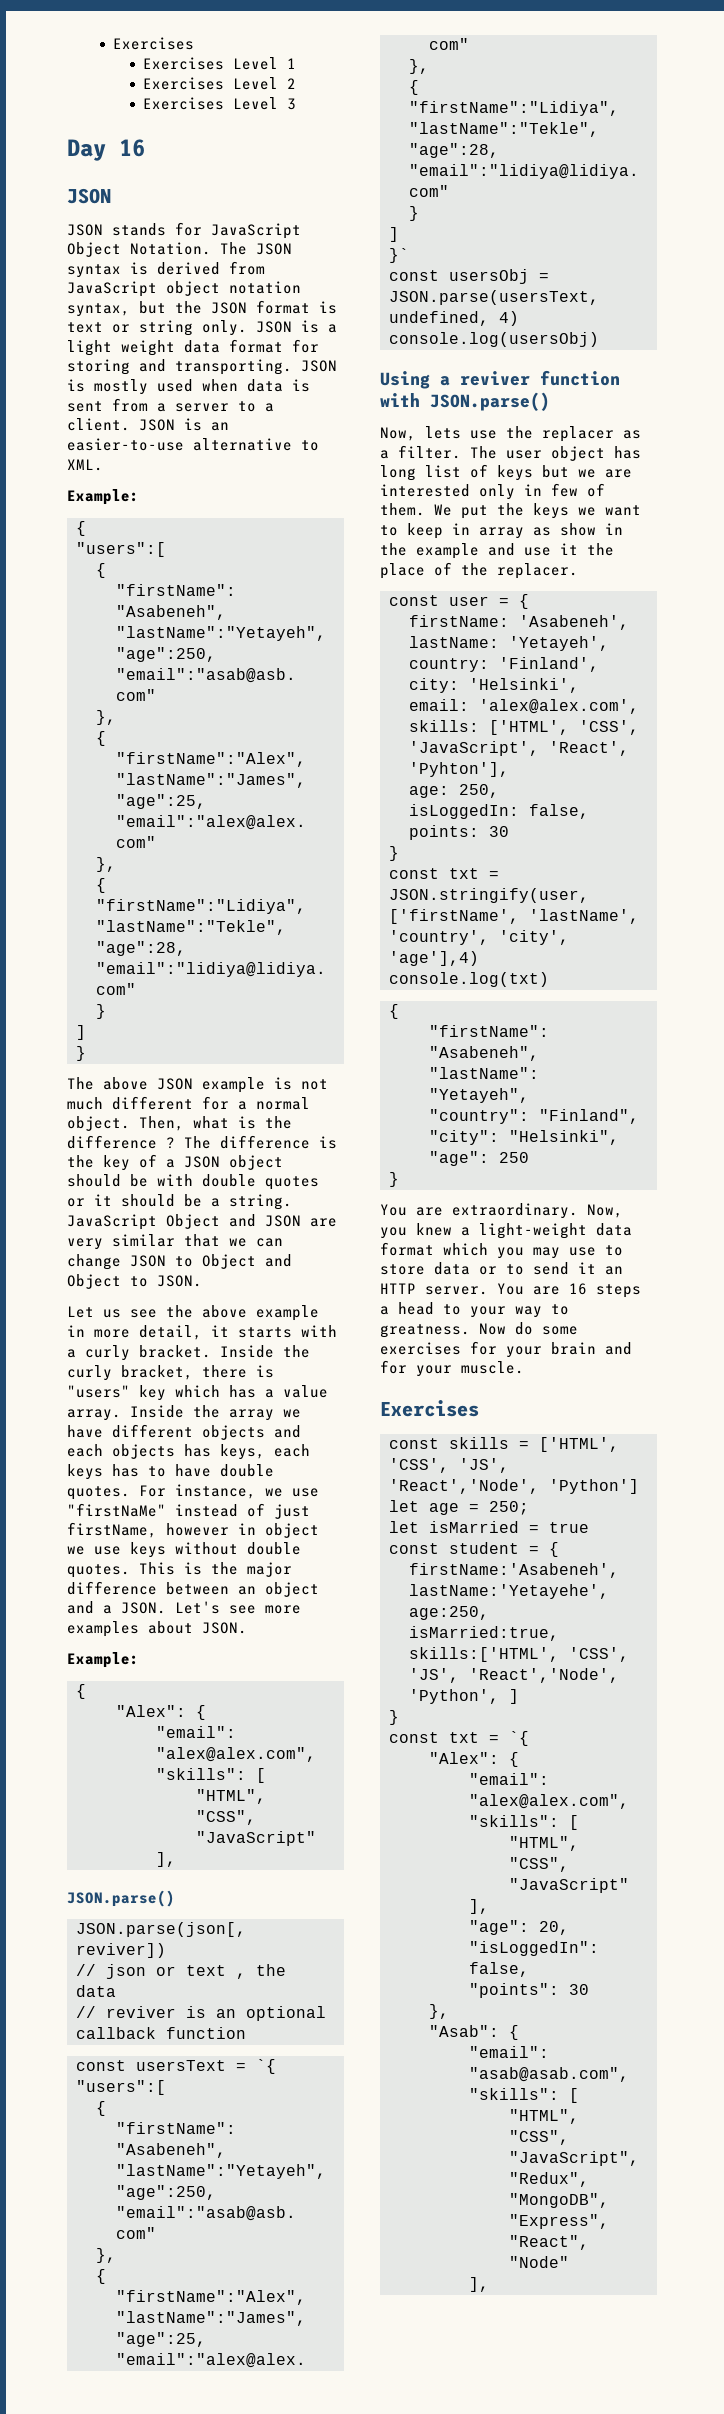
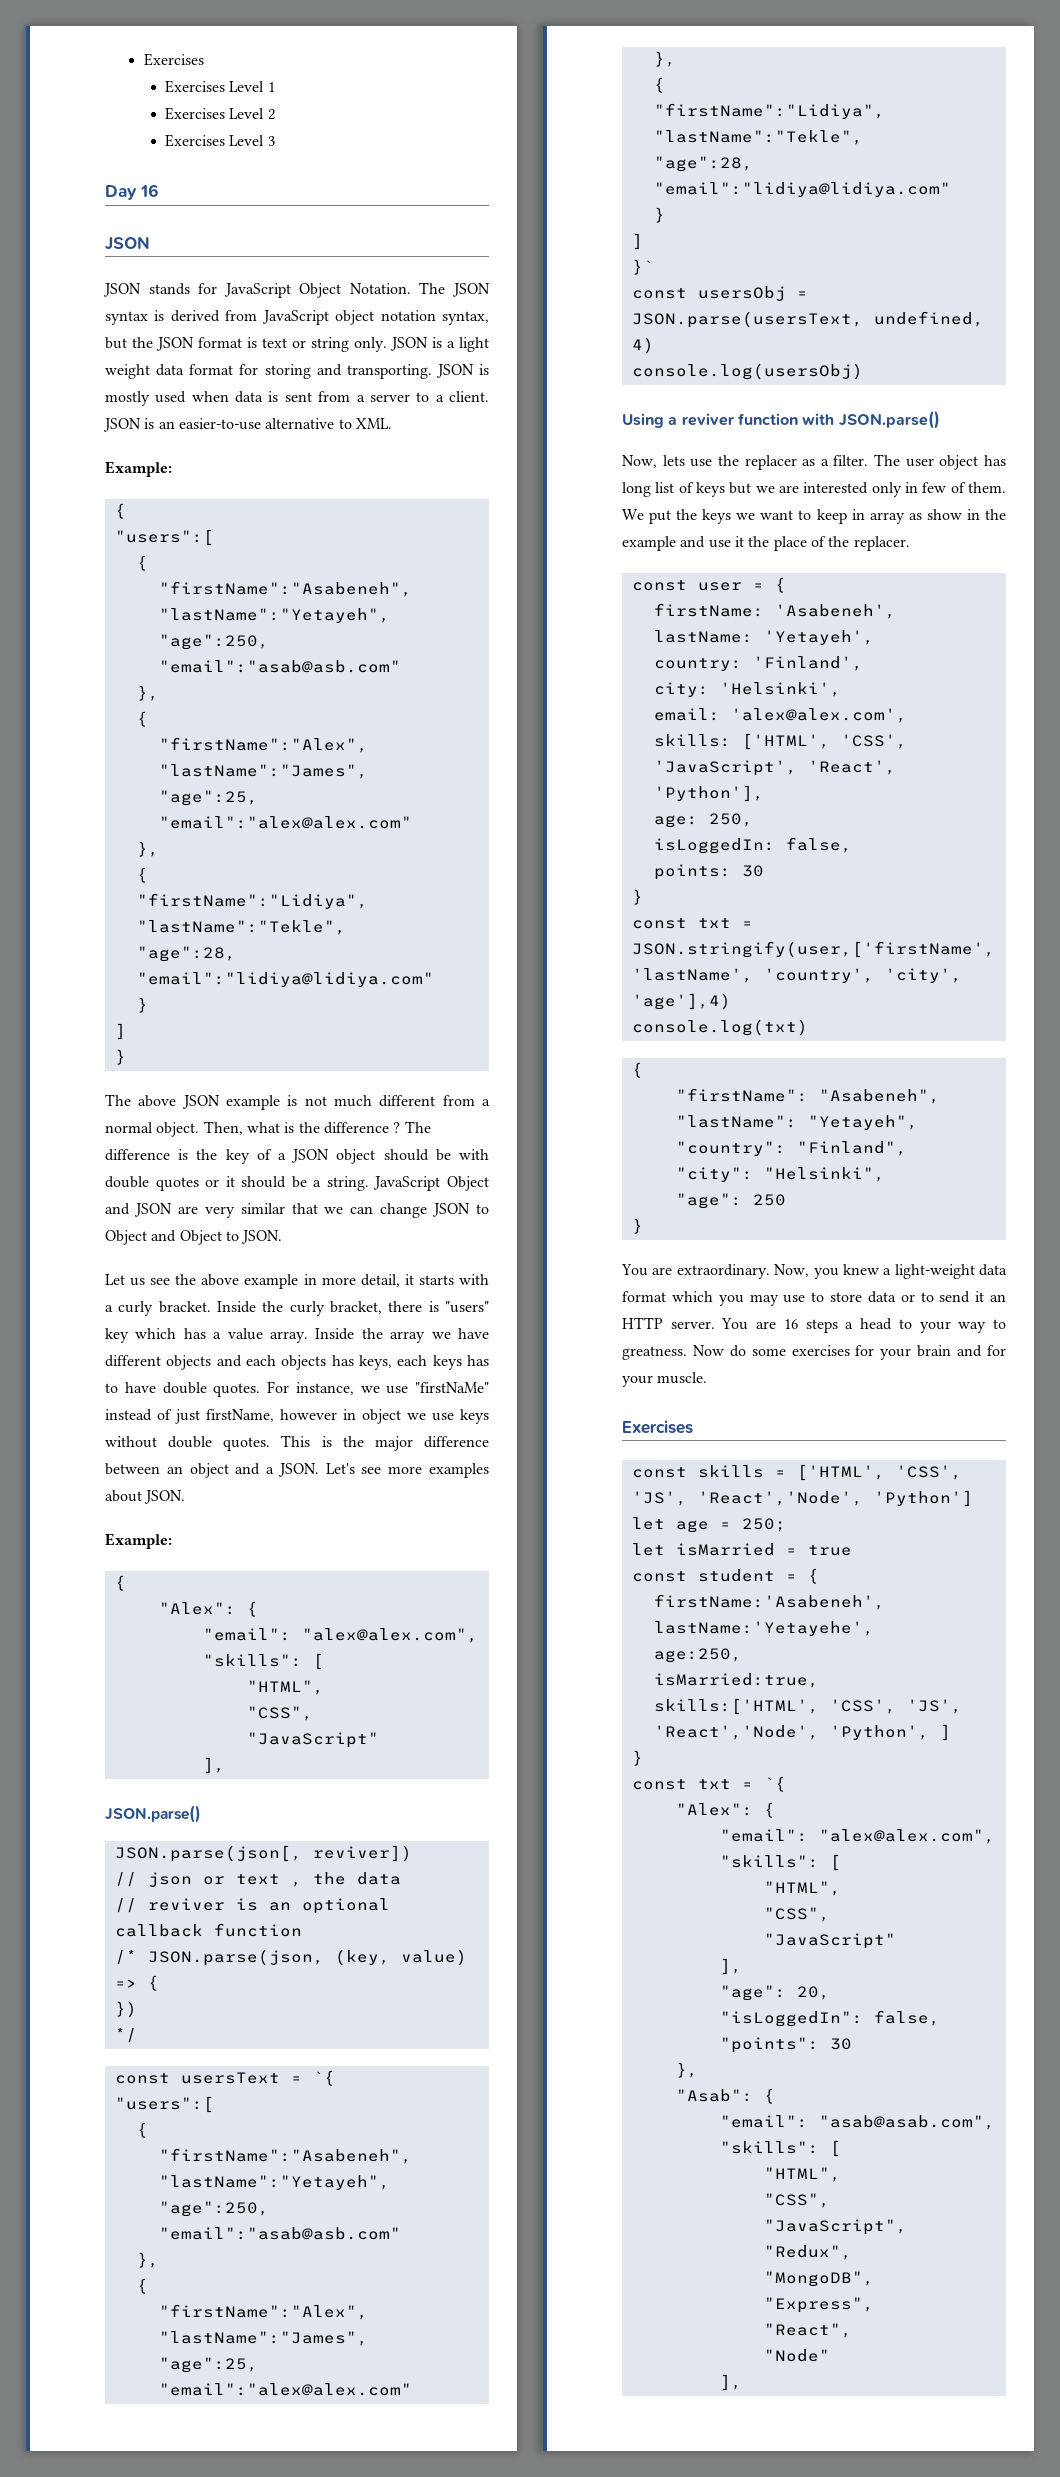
[202,1096,229,1110] for -> [442,1095,475,1106] from
(246, 2033) none -> [114,1949,467,1966] [114,1975,159,1991] [114,2001,137,2018] [114,2028,137,2043] // /* JSON.parse(json, (key, value) => { // }) // */
[409,762,509,777] 'Pyhton'], -> [653,785,764,802] 'Python'],

